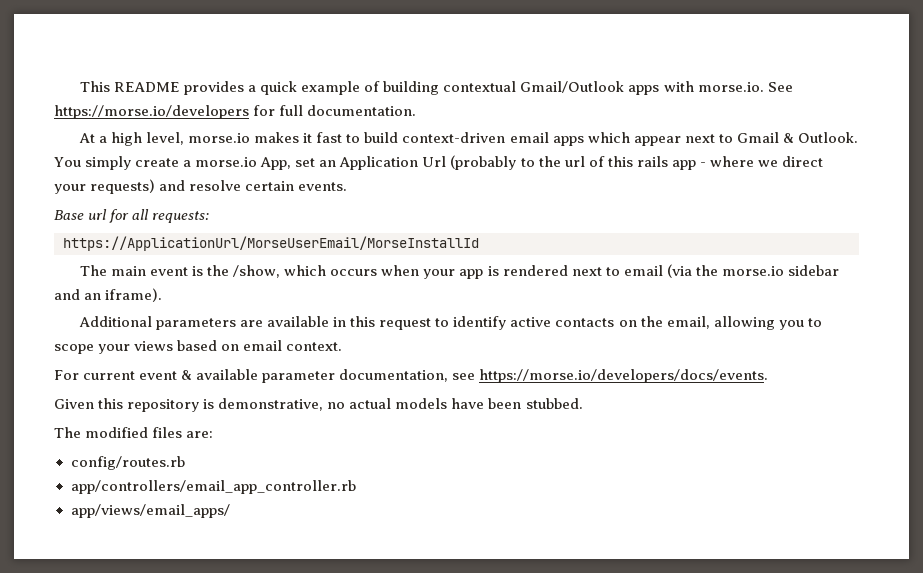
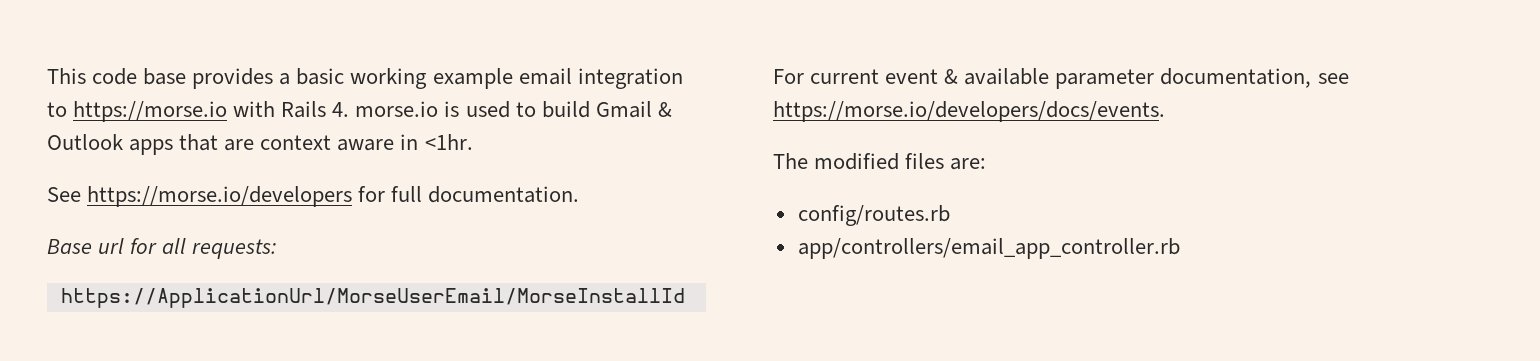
[114,81,764,95] README provides a quick example of building contextual Gmail/Outlook apps with morse.io. -> [92,68,683,89] [47,101,672,122] [47,134,473,155] code base provides a basic working example email integration to https://morse.io with Rails 4. morse.io is used to build Gmail & Outlook apps that are context aware in <1hr. //
[78,132,858,146] [54,155,824,170] [54,179,348,194] // At a high level, morse.io makes it fast to build context-driven email apps which appear next to Gmail & Outlook. You simply create a morse.io App, set an Application Url (probably to the url of this rails app - where we direct your requests) and resolve certain events. -> (580, 194) none
[79,264,839,279] [54,288,163,302] [78,316,822,330] [54,340,343,354] // The main event is the /show, which occurs when your app is rendered next to email (via the morse.io sidebar and an iframe). // Additional parameters are available in this request to identify active contacts on the email, allowing you to scope your views based on email context. -> (685, 298) none
[54,398,583,412] // Given this repository is demonstrative, no actual models have been stubbed. -> (1165, 111) none
[70,504,230,518] // app/views/email_apps/ -> (1180, 248) none

